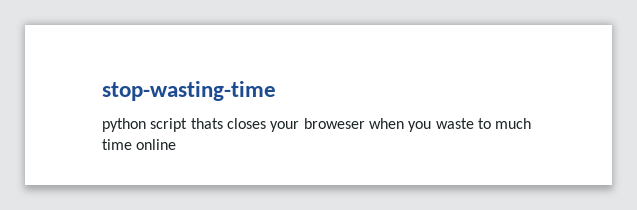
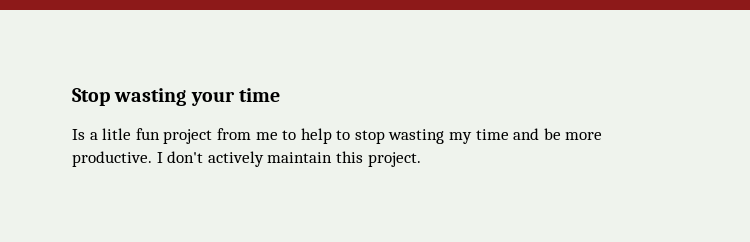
[102,81,276,101] [102,118,532,132] [102,139,177,150] stop-wasting-time // python script thats closes your broweser when you waste to much time online -> [72,88,280,106] [72,128,603,144] [72,151,421,167] Stop wasting your time // Is a litle fun project from me to help to stop wasting my time and be more productive. I don't actively maintain this project.

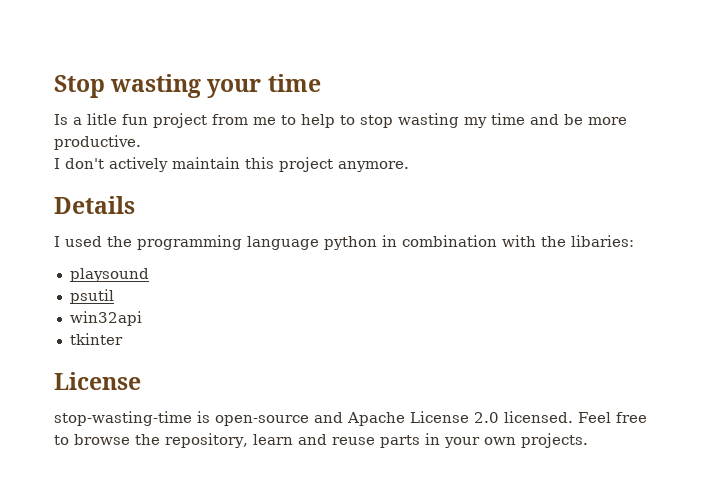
(152, 159) none -> (141, 142) //
[367,152,421,167] project. -> [279,157,409,172] [54,196,135,214] [54,235,634,250] [69,268,149,282] [69,289,114,304] [69,311,142,326] [69,333,123,345] [54,372,141,390] [54,411,647,426] [54,433,588,448] project anymore. // Details // I used the programming language python in combination with the libaries: // playsound // psutil // win32api // tkinter // License // stop-wasting-time is open-source and Apache License 2.0 licensed. Feel free to browse the repository, learn and reuse parts in your own projects.

